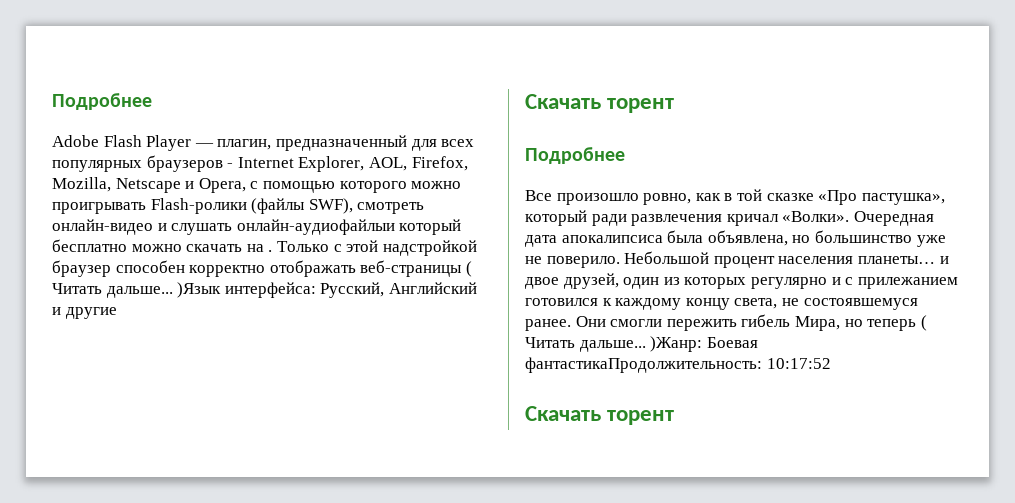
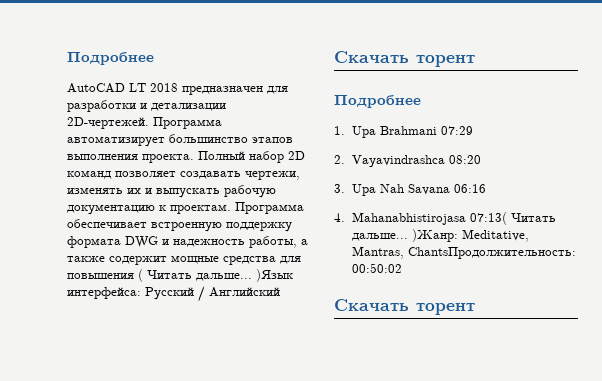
[52,93,152,110] [52,135,475,151] [52,155,468,172] [52,177,462,193] [52,198,425,214] [52,219,462,235] [52,239,477,256] [52,260,463,277] Подробнее // Adobe Flash Player — плагин, предназначенный для всех популярных браузеров - Internet Explorer, AOL, Firefox, Mozilla, Netscape и Opera, с помощью которого можно проигрывать Flash-ролики (файлы SWF), смотреть онлайн-видео и слушать онлайн-аудиофайлыи который бесплатно можно скачать на . Только с этой надстройкой браузер способен корректно отображать веб-страницы -> [67,52,154,65] [67,83,288,95] [67,100,226,112] [67,117,222,129] [67,134,293,147] [67,151,305,163] [67,170,300,180] [67,185,276,198] [67,202,304,215] [67,219,292,232] [67,236,308,248] [67,255,301,265] [67,273,134,279] Подробнее // AutoCAD LT 2018 предназначен для разработки и детализации 2D-чертежей. Программа автоматизирует большинство этапов выполнения проекта. Полный набор 2D команд позволяет создавать чертежи, изменять их и выпускать рабочую документацию к проектам. Программа обеспечивает встроенную поддержку формата DWG и надежность работы, а также содержит мощные средства для повышения
[320,282,385,298] Русский, -> [145,286,205,302] Русский /
[52,307,117,319] и другие -> (280, 292) none
[525,189,945,205] [525,210,934,226] [525,230,946,247] [525,251,949,268] [525,273,958,289] [525,298,918,310] [525,314,927,331] [525,336,758,352] [525,357,831,373] Все произошло ровно, как в той сказке «Про пастушка», который ради развлечения кричал «Волки». Очередная дата апокалипсиса была объявлена, но большинство уже не поверило. Небольшой процент населения планеты… и двое друзей, один из которых регулярно и с прилежанием готовился к каждому концу света, не состоявшемуся ранее. Они смогли пережить гибель Мира, но теперь ( Читать дальше... )Жанр: Боевая фантастикаПродолжительность: 10:17:52 -> [334,126,473,138] [334,155,481,167] [334,184,486,196] [334,212,556,225] [351,229,529,242] [351,246,576,259] [351,263,402,273] 1. Upa Brahmani 07:29 // 2. Vayavindrashca 08:20 // 3. Upa Nah Savana 06:16 // 4. Mahanabhistirojasa 07:13( Читать дальше... )Жанр: Meditative, Mantras, ChantsПродолжительность: 00:50:02

